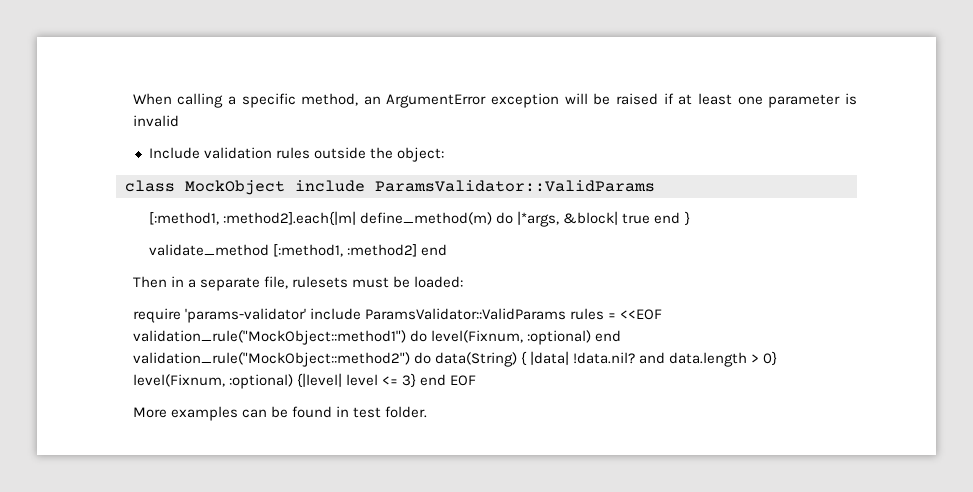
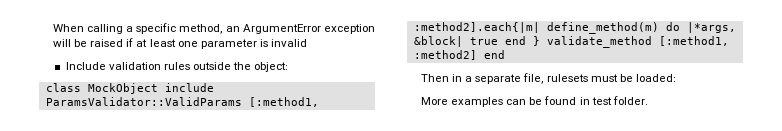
(655, 186) // -> (242, 101) none
(690, 218) // -> (540, 41) none
[132,308,662,323] [132,330,621,345] [132,351,778,367] [132,373,476,389] // require 'params-validator' include ParamsValidator::ValidParams rules = <<EOF validation_rule("MockObject::method1") do level(Fixnum, :optional) end validation_rule("MockObject::method2") do data(String) { |data| !data.nil? and data.length > 0} level(Fixnum, :optional) {|level| level <= 3} end EOF -> (676, 78) none

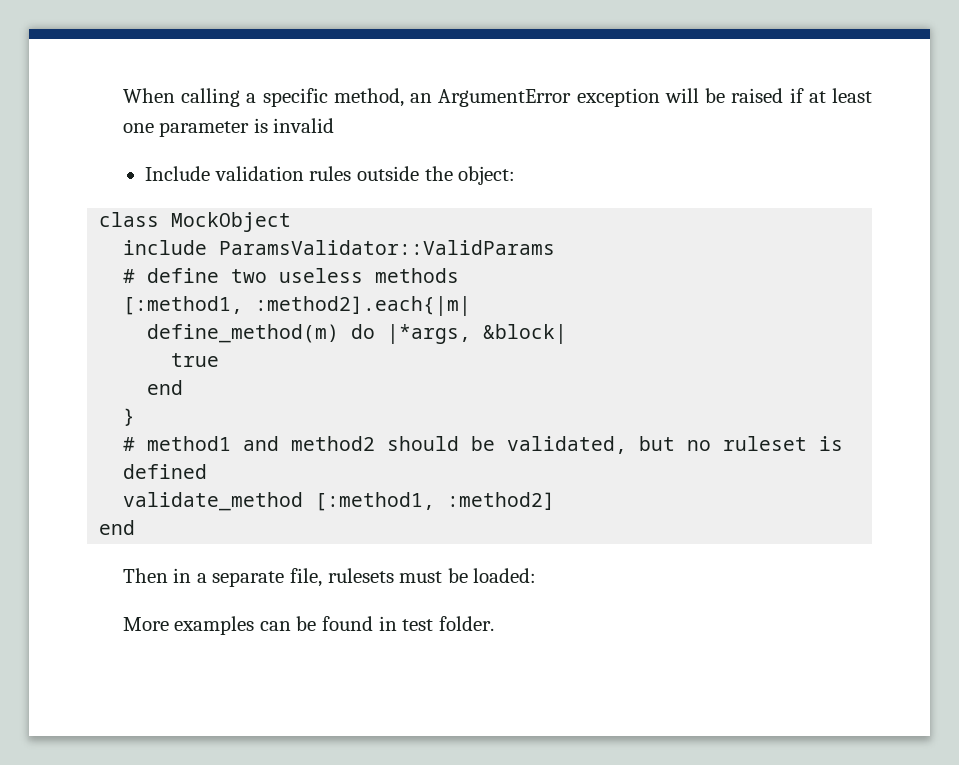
(158, 88) none -> (292, 222) //
(242, 101) none -> [123,268,460,283] // # define two useless methods //
(540, 27) none -> (472, 306) //
(463, 41) none -> (568, 334) //
[504,36,526,45] end -> [147,380,184,395] // end //
(540, 41) none -> [123,436,844,454] [123,464,208,479] // # method1 and method2 should be validated, but no ruleset is defined //
(477, 55) none -> (556, 501) //

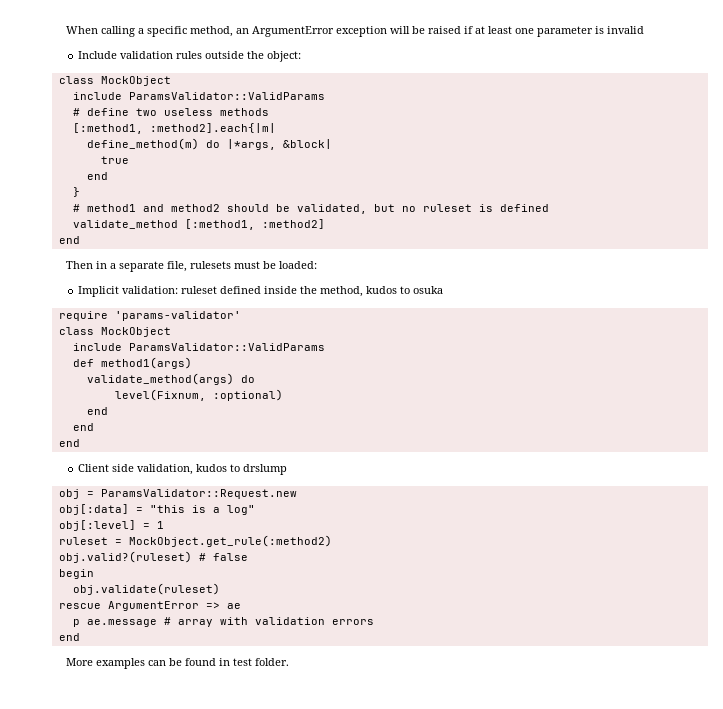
(537, 575) none -> [78,286,444,297] [58,311,241,321] [58,327,171,337] [72,343,325,351] [72,357,192,369] [86,373,255,385] [114,389,283,401] [86,407,108,415] [72,423,94,431] [58,439,80,447] [78,464,288,475] [58,489,297,499] [58,504,255,515] [58,520,164,531] [58,535,332,547] [58,551,248,563] [58,569,94,579] [72,583,220,595] [58,601,241,611] [72,617,374,627] [58,633,80,641] // Implicit validation: ruleset defined inside the method, kudos to osuka // require 'params-validator' // class MockObject // include ParamsValidator::ValidParams // def method1(args) // validate_method(args) do // level(Fixnum, :optional) // end // end // end // Client side validation, kudos to drslump // obj = ParamsValidator::Request.new // obj[:data] = "this is a log" // obj[:level] = 1 // ruleset = MockObject.get_rule(:method2) // obj.valid?(ruleset) # false // begin // obj.validate(ruleset) // rescue ArgumentError => ae // p ae.message # array with validation errors // end

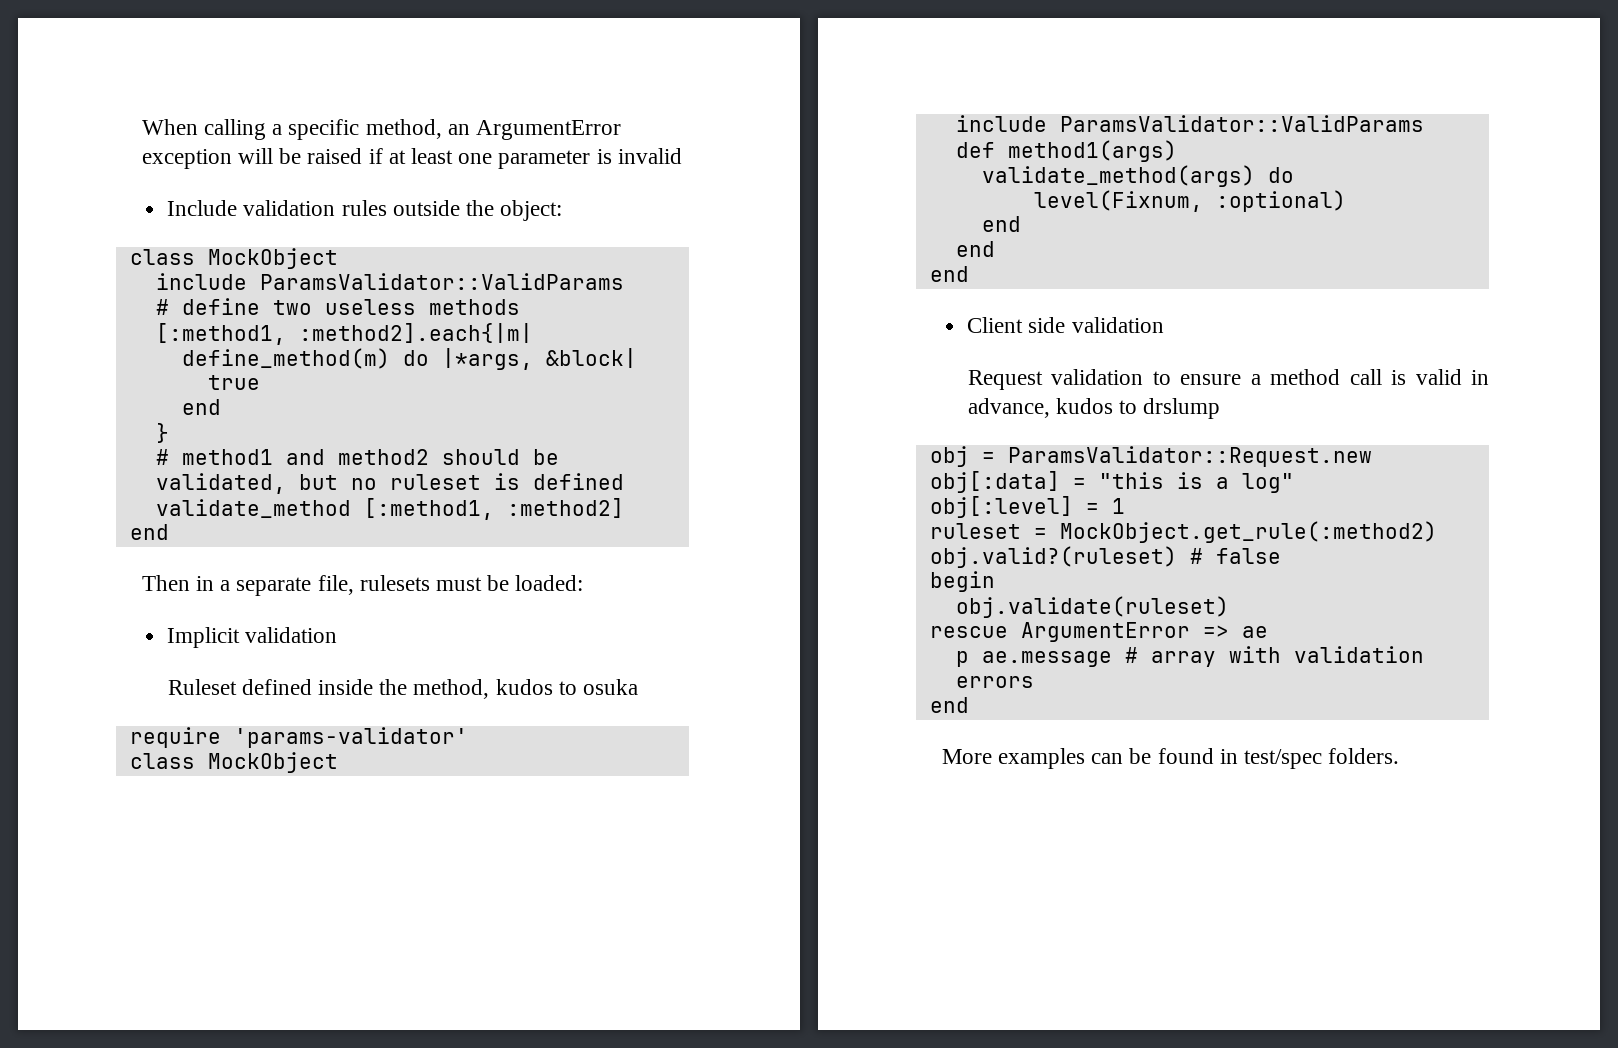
[122,286,218,294] validation: ruleset -> [245,627,338,643] [167,679,237,695] validation // Ruleset
[137,464,194,475] validation, -> [1071,317,1164,333] [967,369,1489,390] [967,398,1050,418] validation // Request validation to ensure a method call is valid in advance,
[233,658,290,666] test folder. -> [1244,748,1400,769] test/spec folders.

